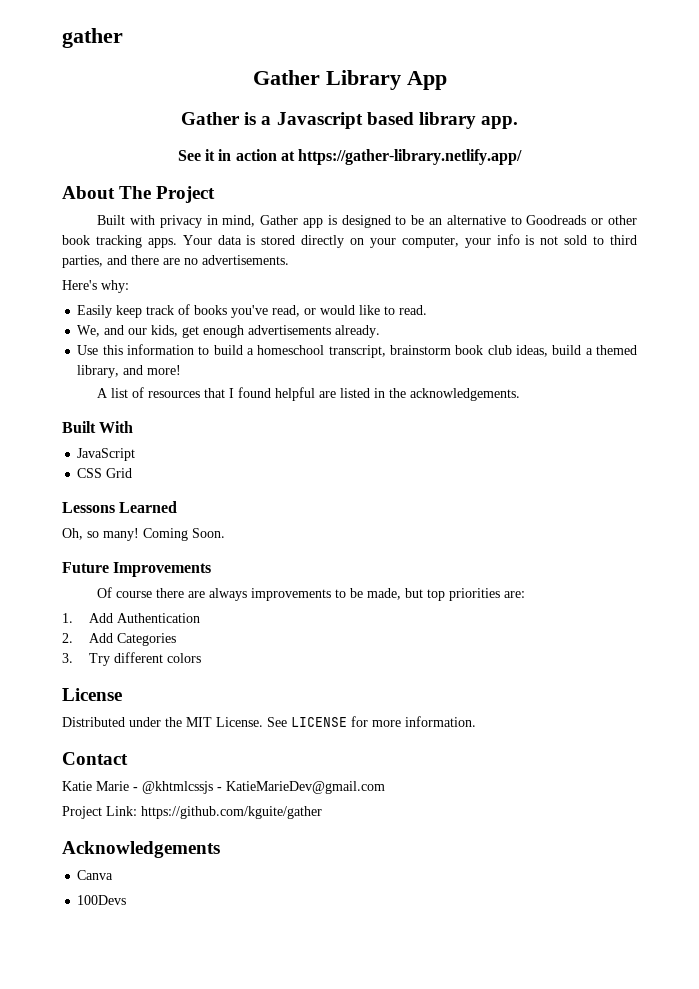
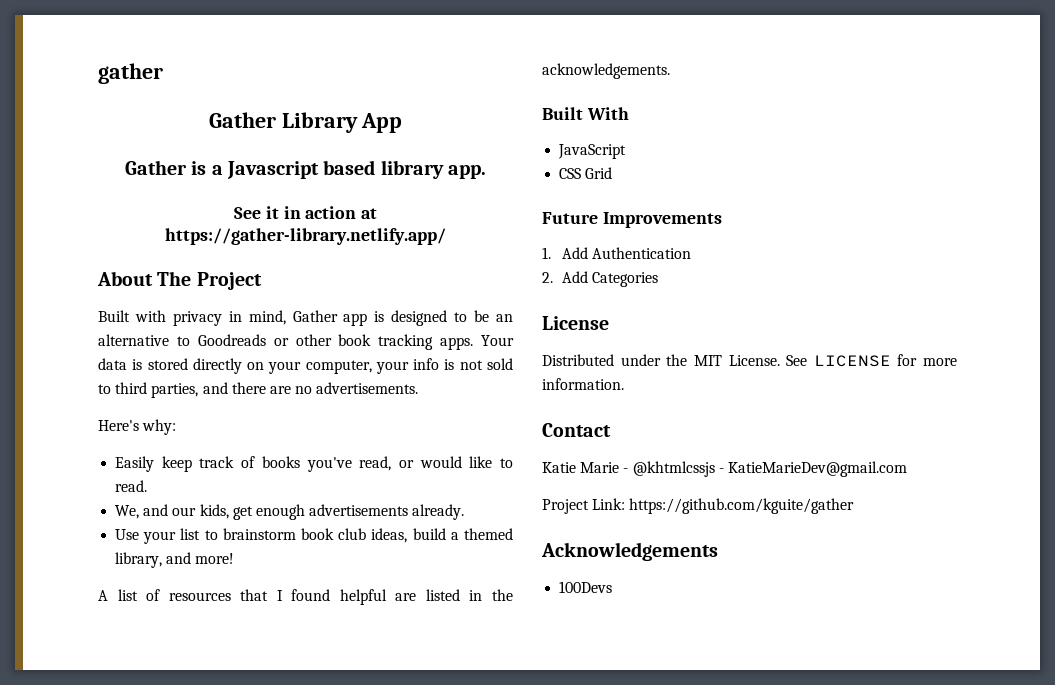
[102,344,386,358] this information to build a homeschool transcript, -> [143,528,218,544] your list to
[62,501,178,513] [62,528,225,541] [62,562,212,577] [97,587,526,601] Lessons Learned // Oh, so many! Coming Soon. // Future Improvements // Of course there are always improvements to be made, but top priorities are: -> [542,212,722,228] Future Improvements
[62,652,202,666] // 3. Try different colors -> (659, 279) none
[77,870,114,880] // Canva -> (718, 551) none

